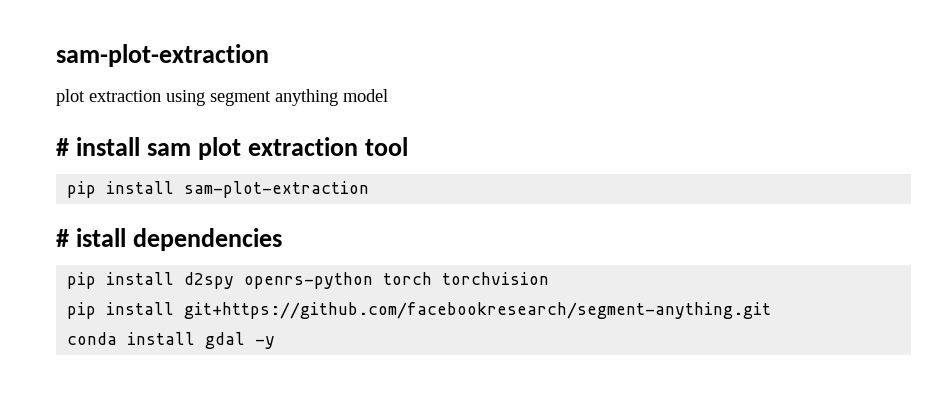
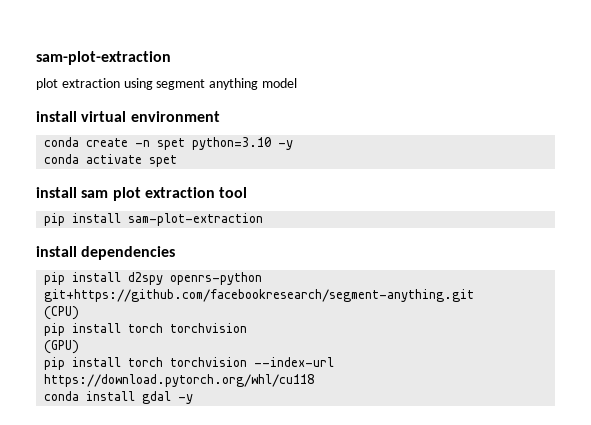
[56,138,69,156] # -> [36,111,220,122] [44,137,294,150] [44,154,178,167] install virtual environment // conda create -n spet python=3.10 -y // conda activate spet //
[56,228,127,247] # istall -> [36,246,77,257] install
[383,272,550,285] [67,302,772,319] torch torchvision // pip install git+https://github.com/facebookresearch/segment-anything.git -> [44,289,475,302] [44,306,80,320] [44,323,248,336] [44,340,80,354] [44,357,335,370] [44,374,315,387] git+https://github.com/facebookresearch/segment-anything.git // (CPU) // pip install torch torchvision // (GPU) // pip install torch torchvision --index-url https://download.pytorch.org/whl/cu118

